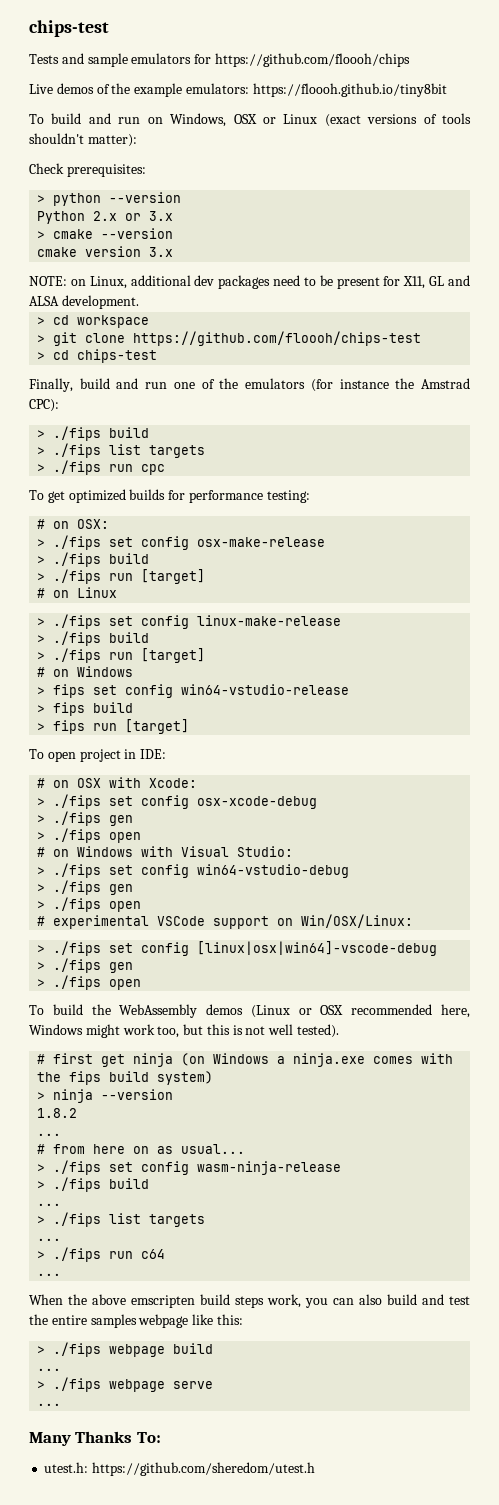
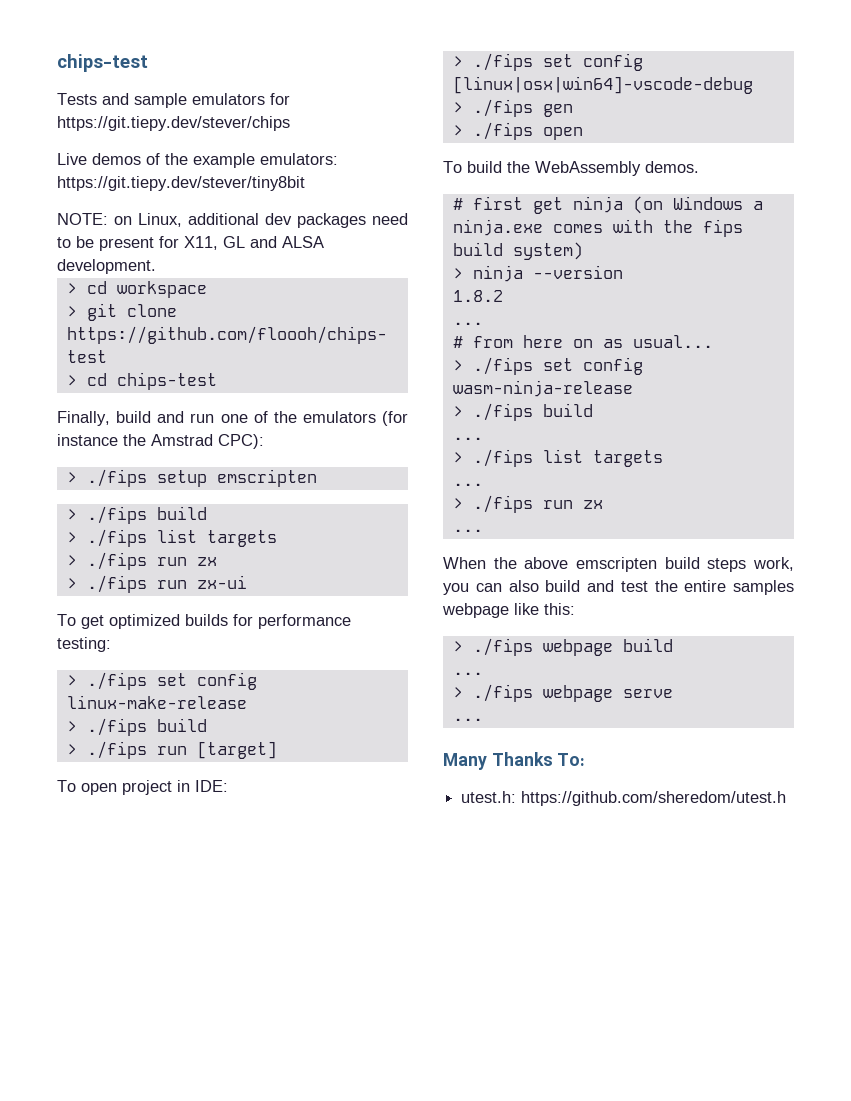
[214,53,410,67] https://github.com/floooh/chips -> [57,116,290,131] https://git.tiepy.dev/stever/chips
[252,83,447,97] [29,113,472,127] [29,133,137,147] [29,163,146,177] [37,192,182,206] [37,211,174,224] [37,228,174,239] [37,246,174,257] https://floooh.github.io/tiny8bit // To build and run on Windows, OSX or Linux (exact versions of tools shouldn't matter): // Check prerequisites: // > python --version // Python 2.x or 3.x // > cmake --version // cmake version 3.x -> [57,176,305,191] https://git.tiepy.dev/stever/tiny8bit
(59, 405) none -> [66,469,317,487] // > ./fips setup emscripten
[141,464,166,475] cpc -> [196,557,217,566] [66,575,247,593] zx // > ./fips run zx-ui
[37,519,110,529] [37,535,326,550] [37,552,150,567] [37,569,206,584] [37,587,118,598] // # on OSX: // > ./fips set config osx-make-release // > ./fips build // > ./fips run [target] // # on Linux -> (111, 644) none
[37,666,134,677] [37,684,350,698] [37,702,134,716] [37,719,190,734] // # on Windows // > fips set config win64-vstudio-release // > fips build // > fips run [target] -> (277, 750) none
[37,777,198,788] [37,794,318,809] [37,811,134,826] [37,828,142,843] [37,846,294,857] [37,863,350,878] [37,880,134,895] [37,897,142,912] [37,914,414,929] // # on OSX with Xcode: // > ./fips set config osx-xcode-debug // > ./fips gen // > ./fips open // # on Windows with Visual Studio: // > ./fips set config win64-vstudio-debug // > ./fips gen // > ./fips open // # experimental VSCode support on Win/OSX/Linux: -> (228, 786) none
[206,1004,470,1018] [29,1024,340,1038] demos (Linux or OSX recommended here, Windows might work too, but this is not well tested). -> [645,161,699,173] demos.
[141,1249,166,1259] c64 -> [582,500,603,509] zx

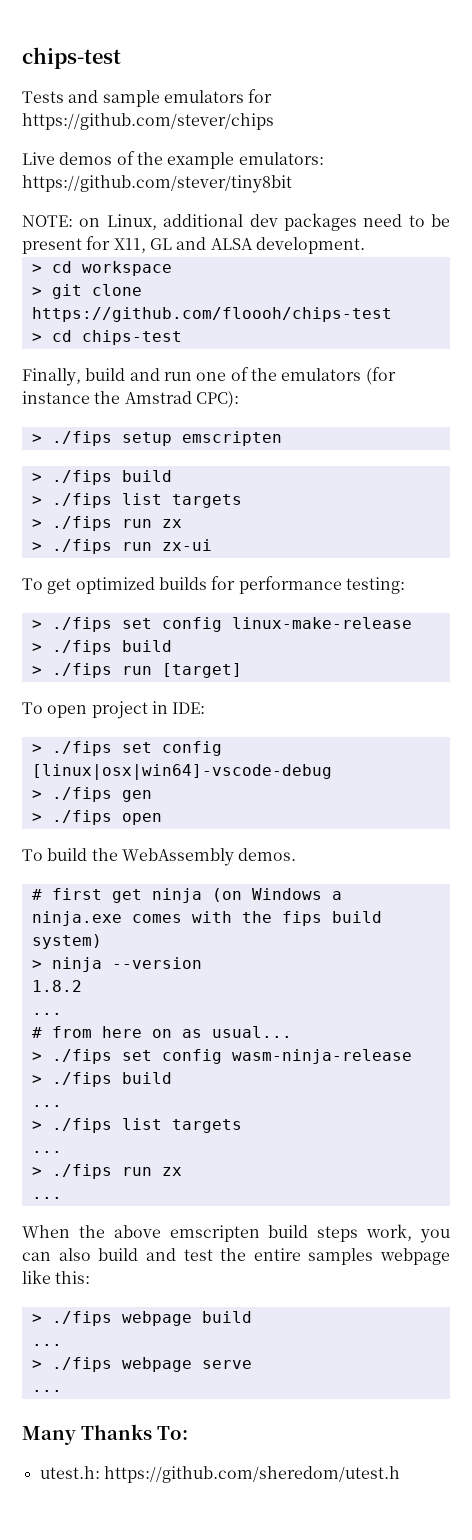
[57,116,290,131] https://git.tiepy.dev/stever/chips -> [22,113,274,130] https://github.com/stever/chips
[57,176,305,191] https://git.tiepy.dev/stever/tiny8bit -> [22,175,292,193] https://github.com/stever/tiny8bit

